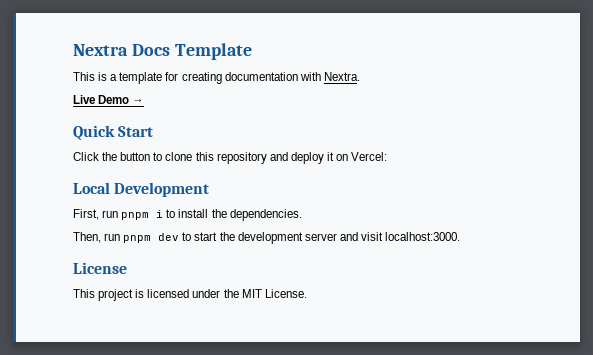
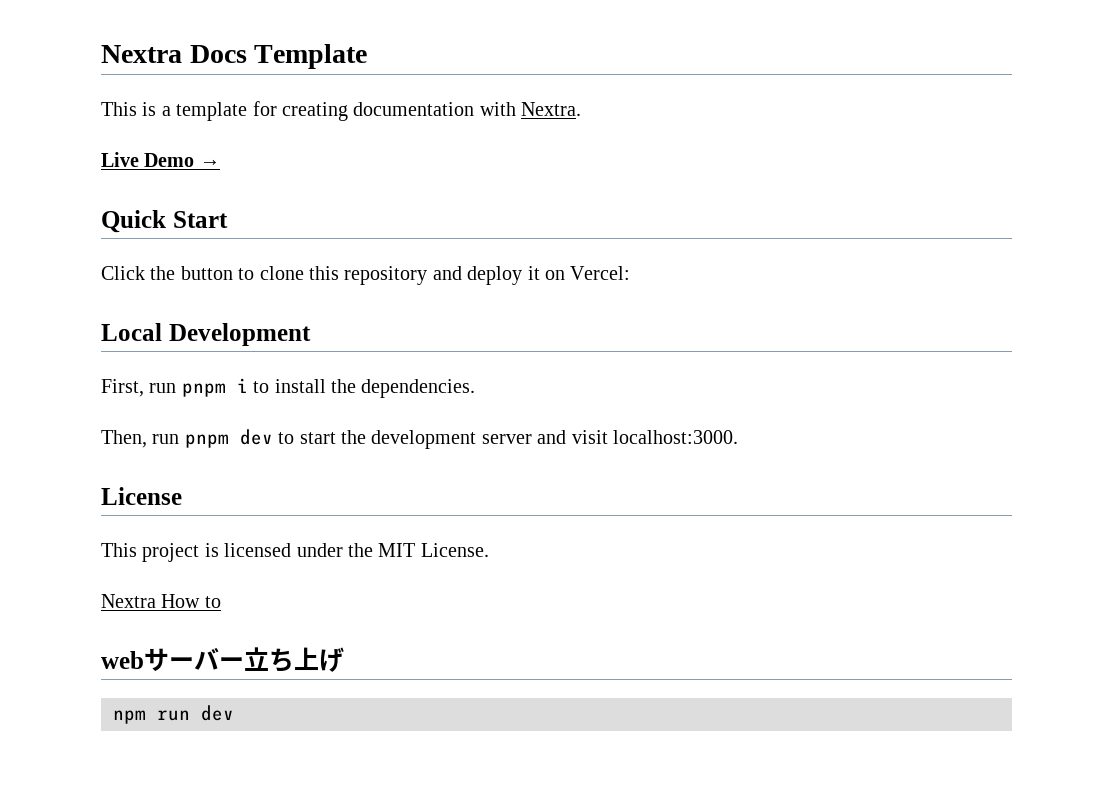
(307, 293) none -> [101,594,221,608] [101,647,344,672] [113,705,234,724] // Nextra How to // webサーバー立ち上げ // npm run dev

